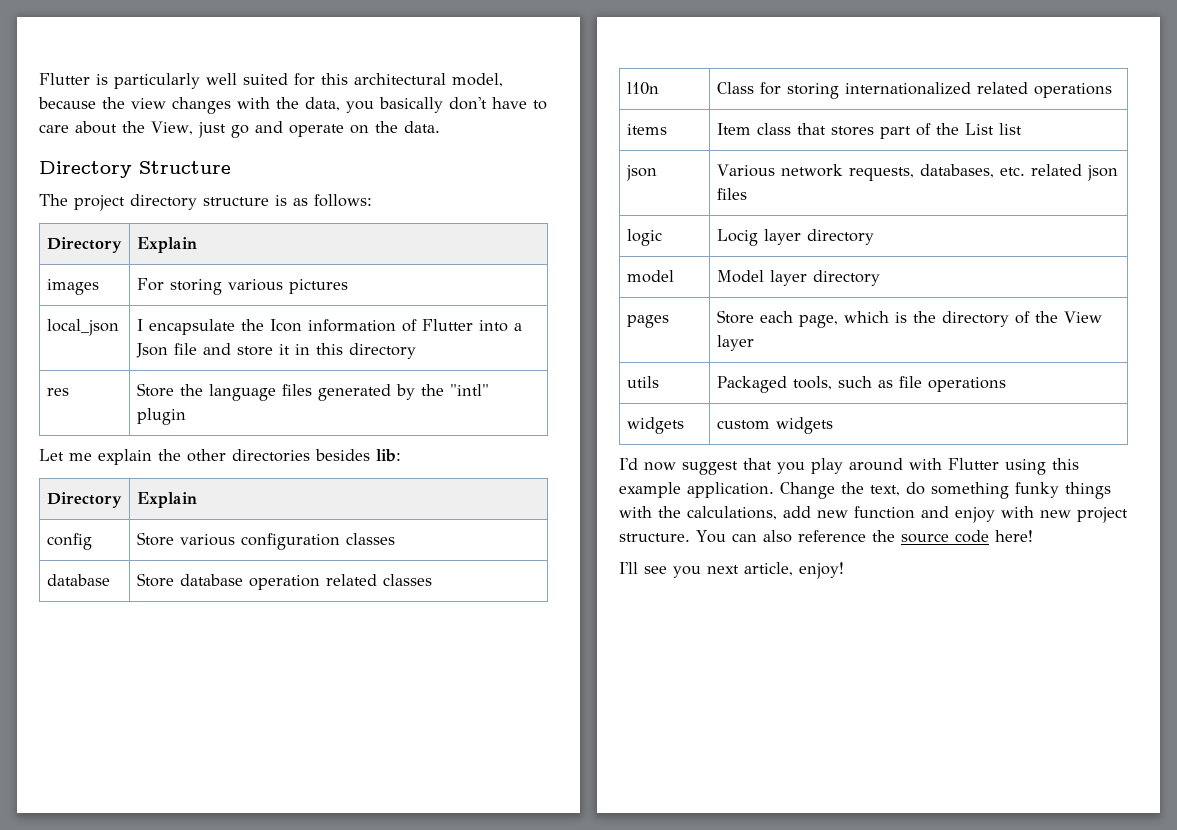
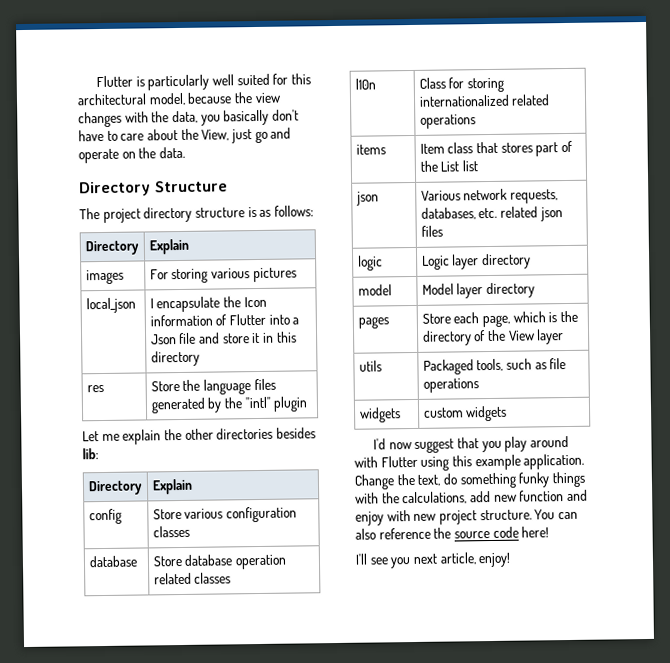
[716,229,758,246] Locig -> [421,255,450,270] Logic

